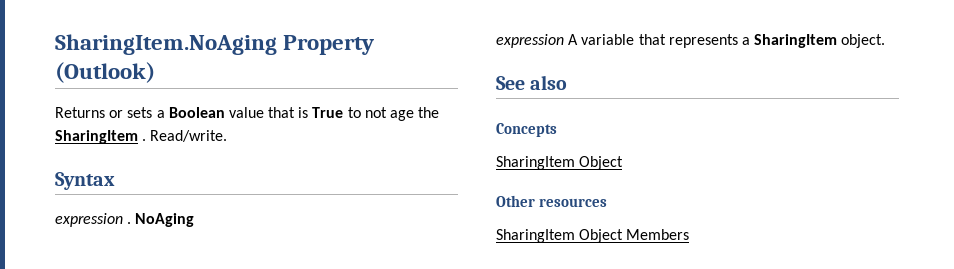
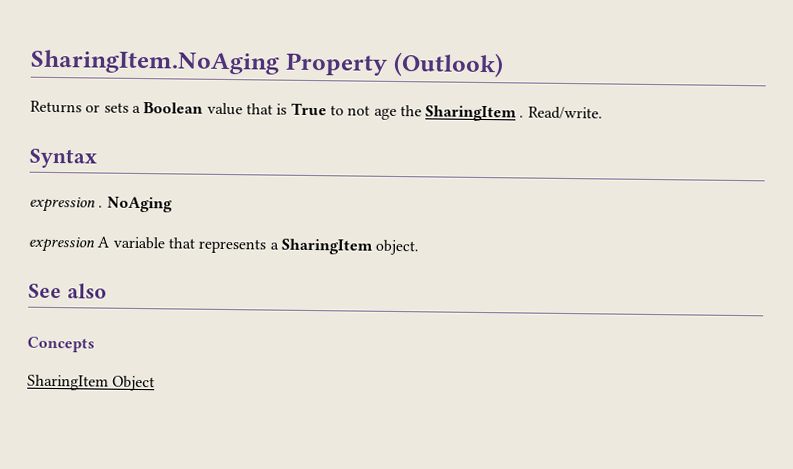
[496,195,608,207] [496,229,690,243] // Other resources // SharingItem Object Members -> (156, 383) none

